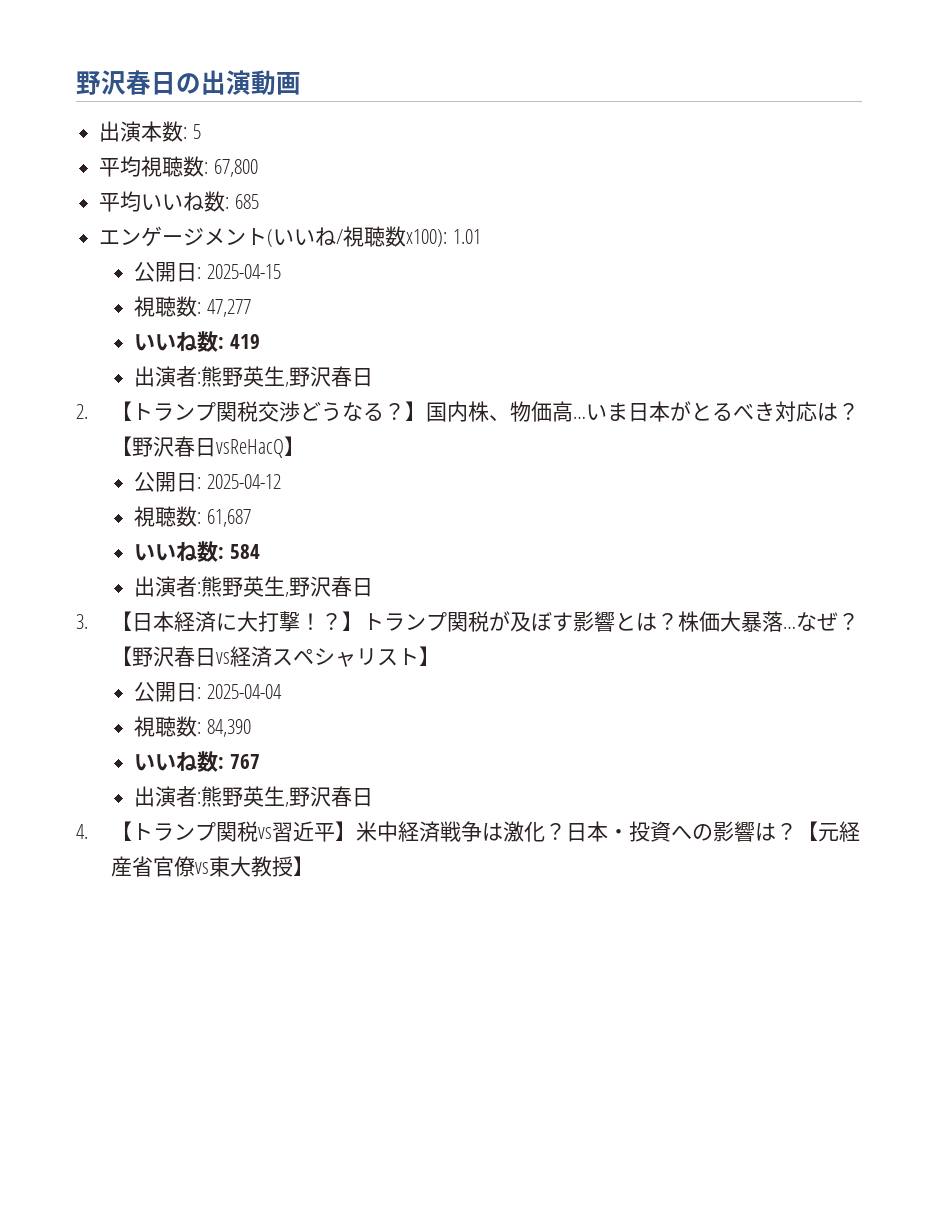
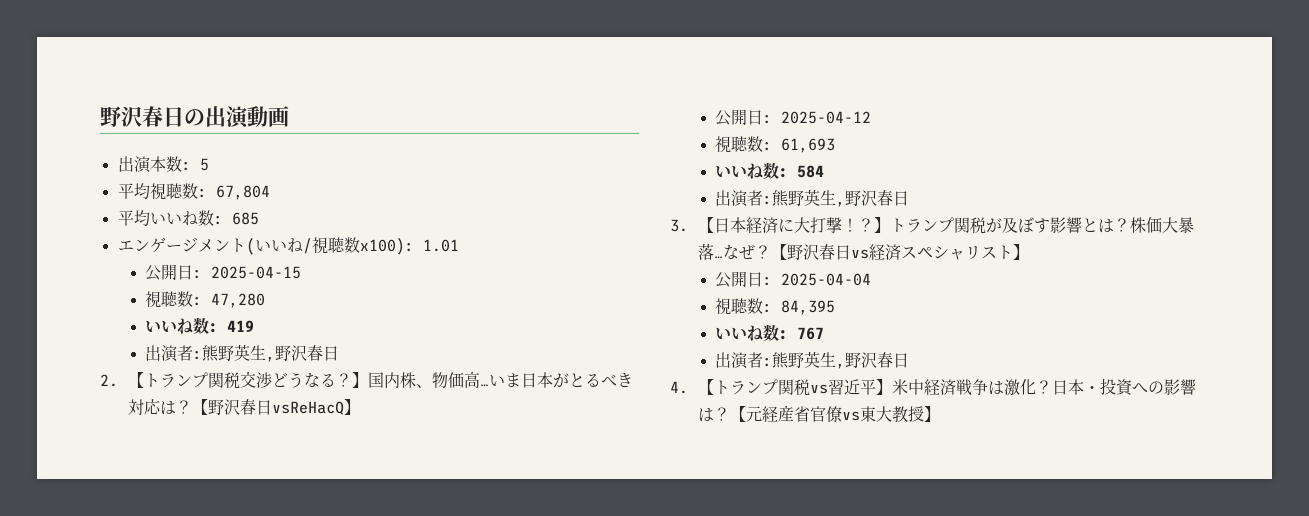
[213,159,258,177] 67,800 -> [215,185,270,200] 67,804
[206,299,251,317] 47,277 -> [211,293,266,308] 47,280
[206,509,251,527] 61,687 -> [781,138,836,153] 61,693
[206,719,251,737] 84,390 -> [781,300,836,315] 84,395

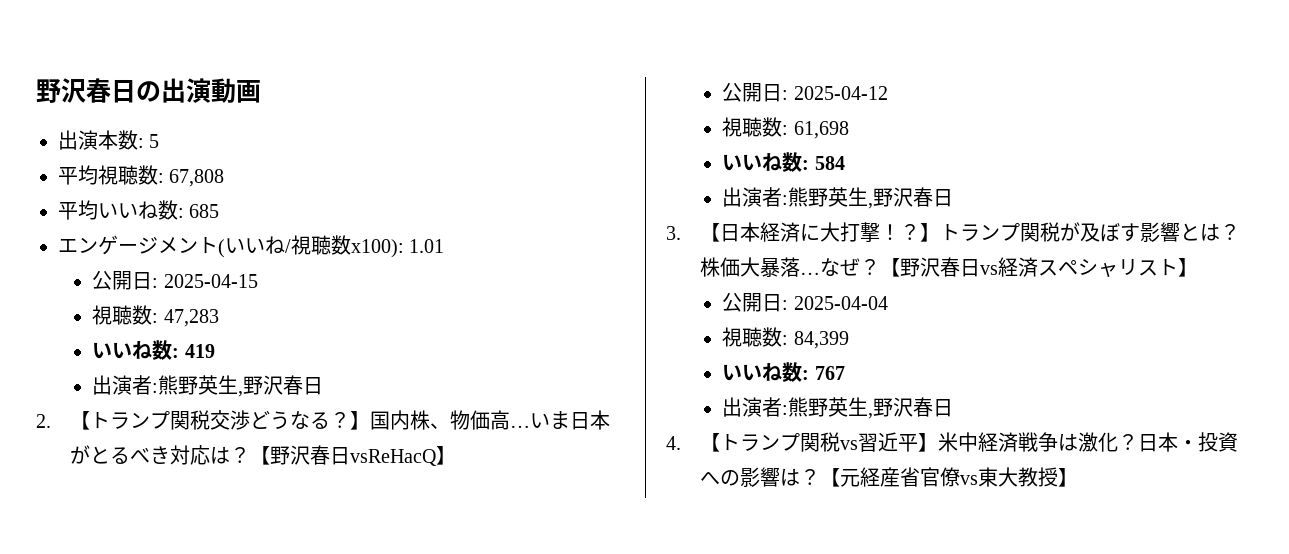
[215,185,270,200] 67,804 -> [169,169,225,187] 67,808
[211,293,266,308] 47,280 -> [163,309,219,327] 47,283
[781,138,836,153] 61,693 -> [793,121,849,139] 61,698
[781,300,836,315] 84,395 -> [793,331,849,349] 84,399

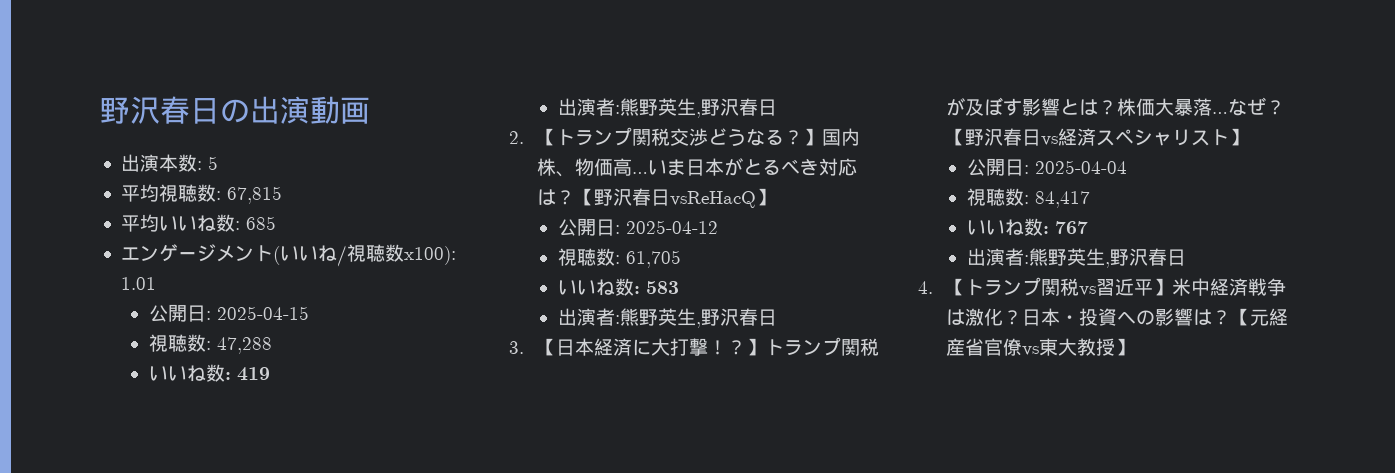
[169,169,225,187] 67,808 -> [226,186,282,204] 67,815
[163,309,219,327] 47,283 -> [216,337,272,354] 47,288
[793,121,849,139] [722,152,845,172] 61,698 // いいね数: 584 -> [625,250,681,268] [557,278,679,296] 61,705 // いいね数: 583
[793,331,849,349] 84,399 -> [1034,191,1090,208] 84,417

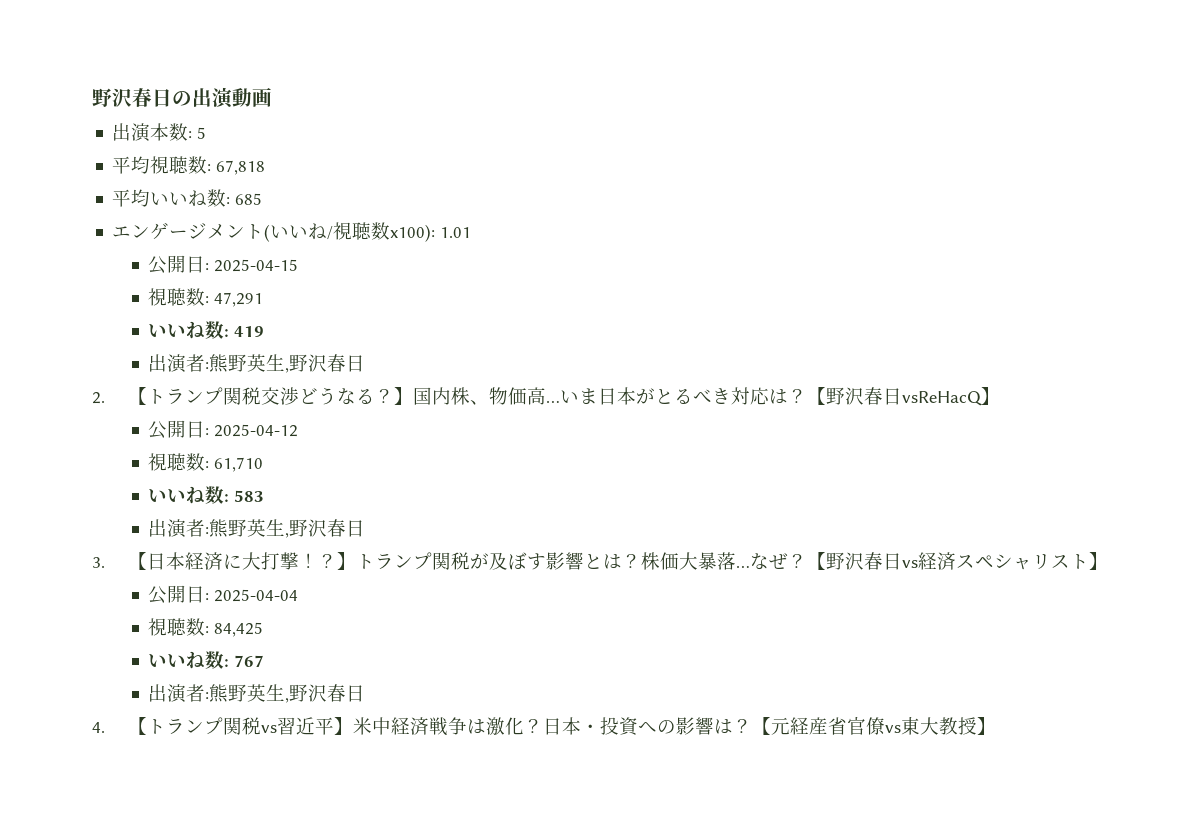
[226,186,282,204] 67,815 -> [216,160,266,175] 67,818
[216,337,272,354] 47,288 -> [214,292,264,307] 47,291
[625,250,681,268] 61,705 -> [214,457,264,472] 61,710
[1034,191,1090,208] 84,417 -> [214,622,264,637] 84,425

